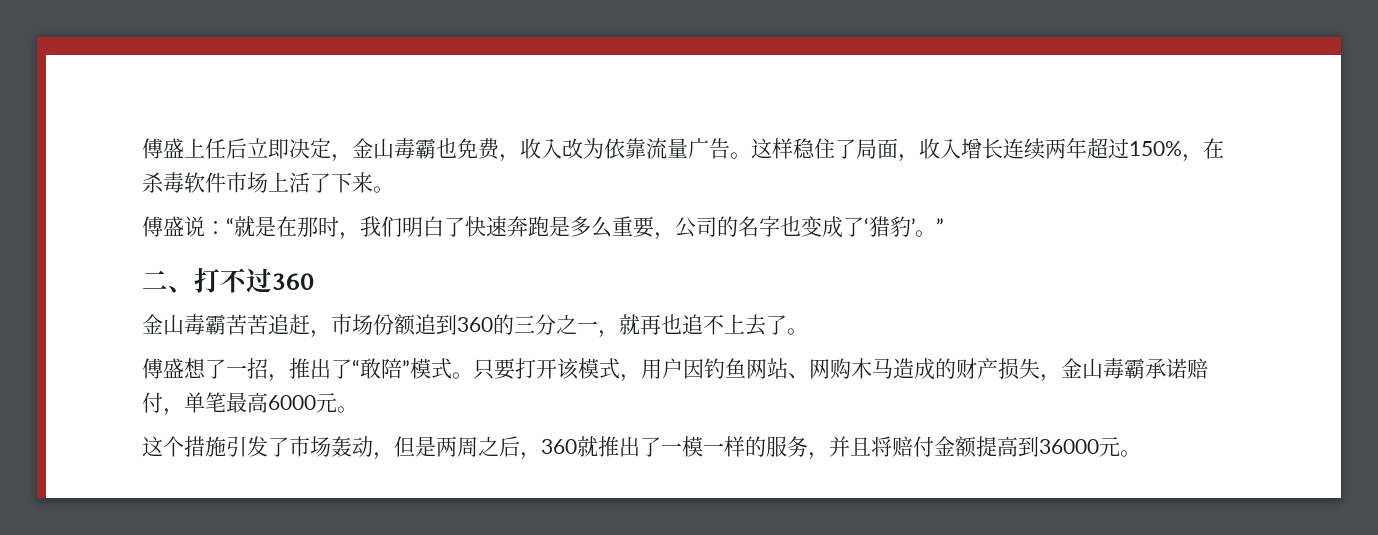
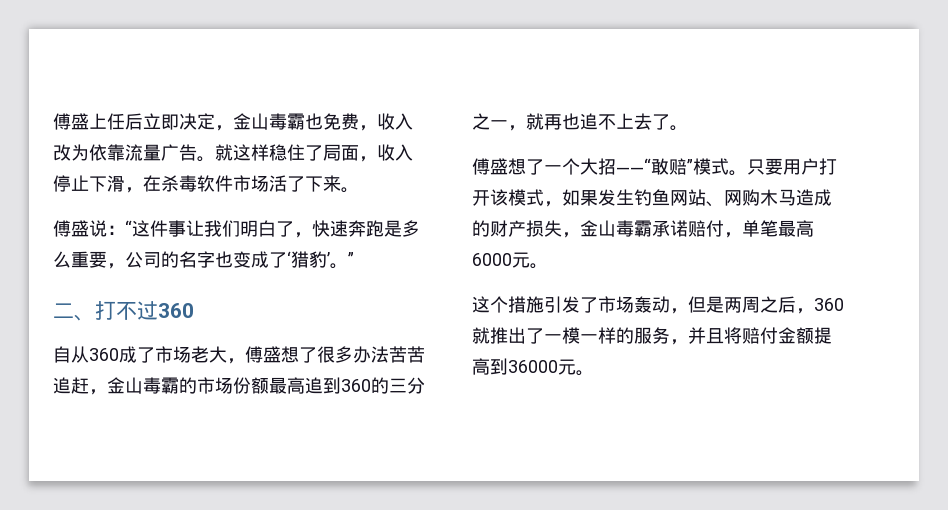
(751, 155) none -> [215,144,233,161] 就
[961,138,1182,160] 增长连续两年超过150% -> [53,175,125,192] 停止下滑
[268,172,289,192] 上 -> (269, 183) none
[234,216,360,240] 就是在那时， -> [132,220,204,237] 这件事让
(465, 227) none -> [294,232,312,238] ，
[142,314,331,338] 金山毒霸苦苦追赶， -> [53,346,425,364] [53,377,197,395] 自从360成了市场老大，傅盛想了很多办法苦苦追赶，金山毒霸的
(416, 325) none -> [269,377,305,394] 最高
[247,358,402,382] 招，推出了“敢陪 -> [562,158,687,175] 个大招——“敢赔
(515, 369) none -> [783,158,819,175] 用户
[641,358,704,379] 用户因 -> [562,189,634,206] 如果发生

